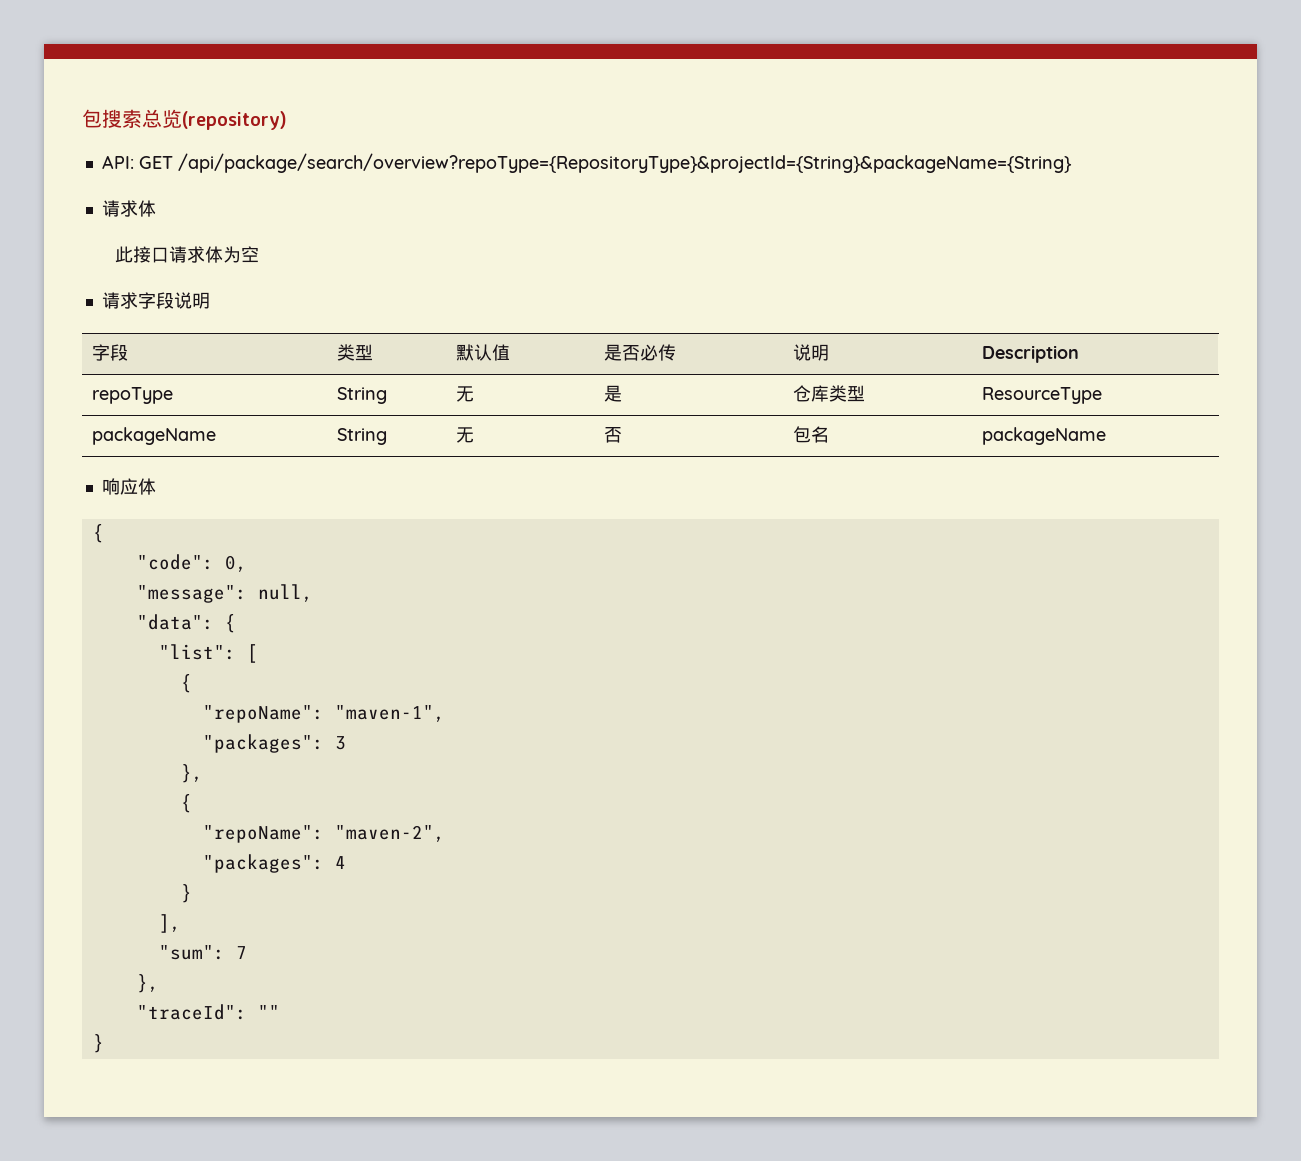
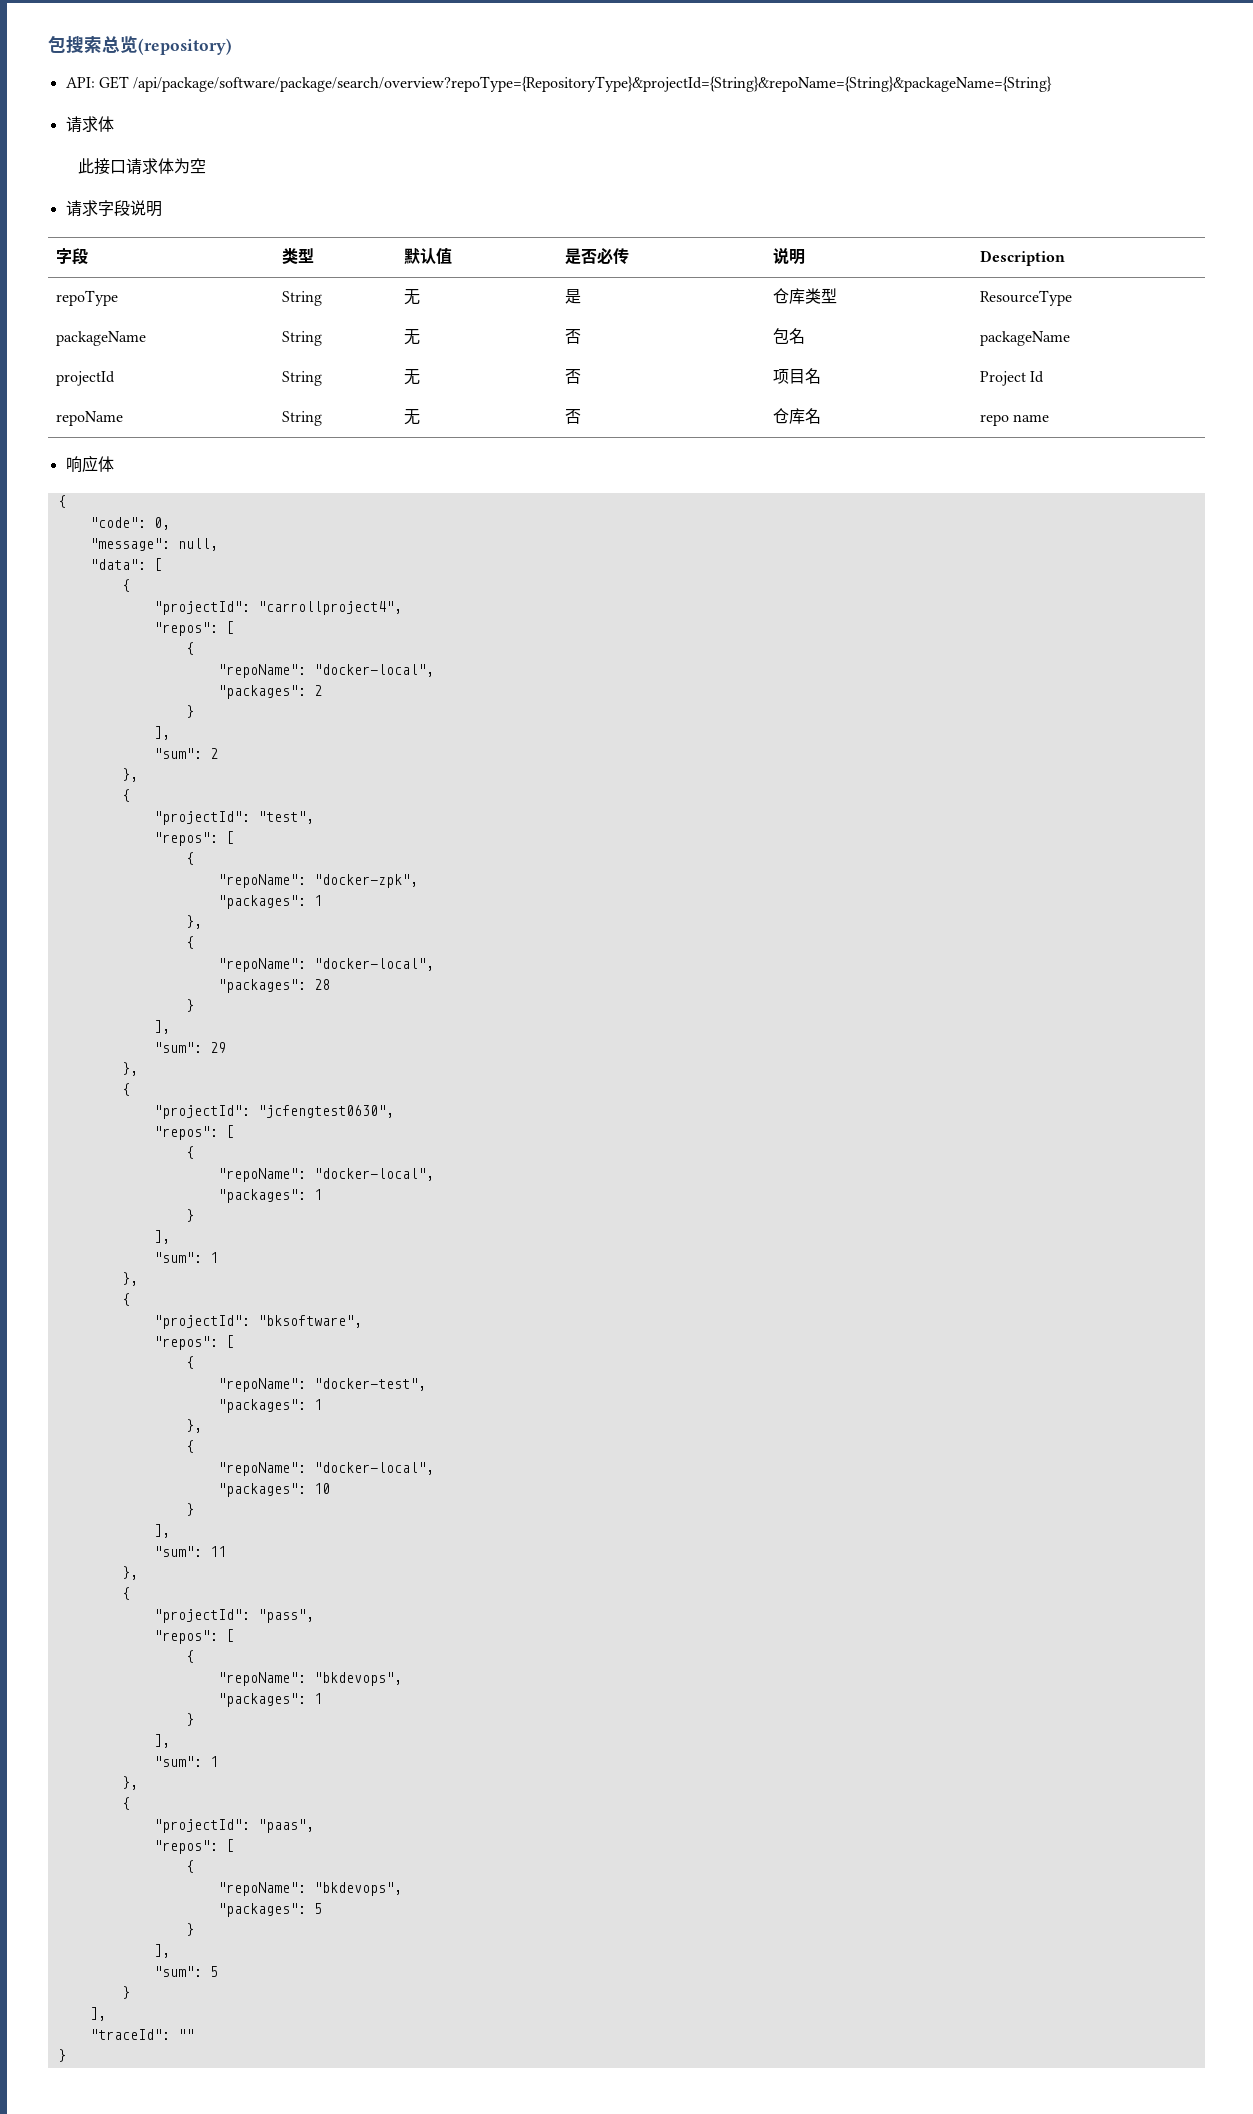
[177,153,1072,173] /api/package/search/overview?repoType={RepositoryType}&projectId={String}&packageName={String} -> [133,76,1053,92] /api/package/software/package/search/overview?repoType={RepositoryType}&projectId={String}&repoName={String}&packageName={String}
(1106, 436) none -> [56,371,116,386] [282,371,323,386] [404,369,421,385] [565,369,582,384] [773,368,822,384] [980,371,1045,386] [56,411,124,426] [282,411,323,426] [404,409,421,425] [565,409,582,424] [773,408,822,424] [980,414,1050,426] // projectId | String | 无 | 否 | 项目名 | Project Id // repoName | String | 无 | 否 | 仓库名 | repo name
[224,614,236,633] [158,644,258,663] [180,674,192,693] [202,705,445,723] [202,734,346,753] [180,764,203,783] [180,794,192,813] [202,825,445,843] [202,854,346,873] [180,884,192,903] [158,914,181,933] [158,945,247,960] [136,974,159,993] { // "list": [ // { // "repoName": "maven-1", // "packages": 3 // }, // { // "repoName": "maven-2", // "packages": 4 // } // ], // "sum": 7 // }, -> [153,558,162,571] [121,579,130,592] [153,601,402,615] [153,621,234,636] [185,642,194,655] [217,664,434,678] [217,685,322,699] [185,705,194,718] [153,726,170,740] [153,748,218,759] [121,768,138,782] [121,789,130,802] [153,811,314,825] [153,831,234,846] [185,852,194,865] [217,874,418,888] [217,895,322,909] [185,915,202,929] [185,936,194,949] [217,958,434,972] [217,979,330,993] [185,999,194,1012] [153,1020,170,1034] [153,1042,226,1053] [121,1062,138,1076] [121,1083,130,1096] [153,1105,394,1119] [153,1125,234,1140] [185,1146,194,1159] [217,1168,434,1182] [217,1189,322,1203] [185,1209,194,1222] [153,1230,170,1244] [153,1252,218,1263] [121,1272,138,1286] [121,1293,130,1306] [153,1315,362,1329] [153,1335,234,1350] [185,1356,194,1369] [217,1378,426,1392] [217,1399,322,1413] [185,1419,202,1433] [185,1440,194,1453] [217,1462,434,1476] [217,1483,330,1497] [185,1503,194,1516] [153,1524,170,1538] [153,1546,226,1557] [121,1566,138,1580] [121,1587,130,1600] [153,1609,314,1623] [153,1629,234,1644] [185,1650,194,1663] [217,1672,402,1686] [217,1693,322,1707] [185,1713,194,1726] [153,1734,170,1748] [153,1756,218,1767] [121,1776,138,1790] [121,1797,130,1810] [153,1819,314,1833] [153,1839,234,1854] [185,1860,194,1873] [217,1882,402,1896] [217,1903,322,1917] [185,1923,194,1936] [153,1944,170,1958] [153,1966,218,1977] [121,1986,130,1999] [89,2007,106,2021] [ // { // "projectId": "carrollproject4", // "repos": [ // { // "repoName": "docker-local", // "packages": 2 // } // ], // "sum": 2 // }, // { // "projectId": "test", // "repos": [ // { // "repoName": "docker-zpk", // "packages": 1 // }, // { // "repoName": "docker-local", // "packages": 28 // } // ], // "sum": 29 // }, // { // "projectId": "jcfengtest0630", // "repos": [ // { // "repoName": "docker-local", // "packages": 1 // } // ], // "sum": 1 // }, // { // "projectId": "bksoftware", // "repos": [ // { // "repoName": "docker-test", // "packages": 1 // }, // { // "repoName": "docker-local", // "packages": 10 // } // ], // "sum": 11 // }, // { // "projectId": "pass", // "repos": [ // { // "repoName": "bkdevops", // "packages": 1 // } // ], // "sum": 1 // }, // { // "projectId": "paas", // "repos": [ // { // "repoName": "bkdevops", // "packages": 5 // } // ], // "sum": 5 // } // ],

